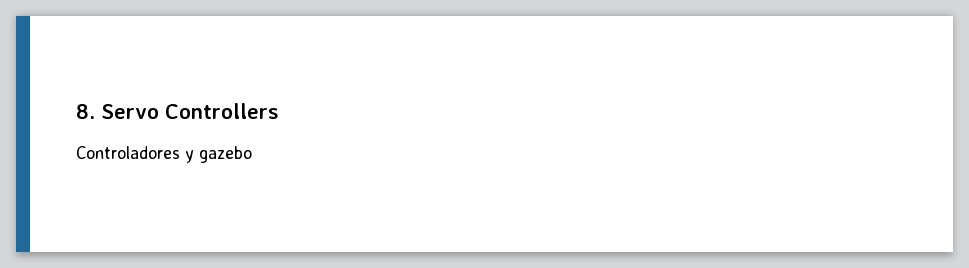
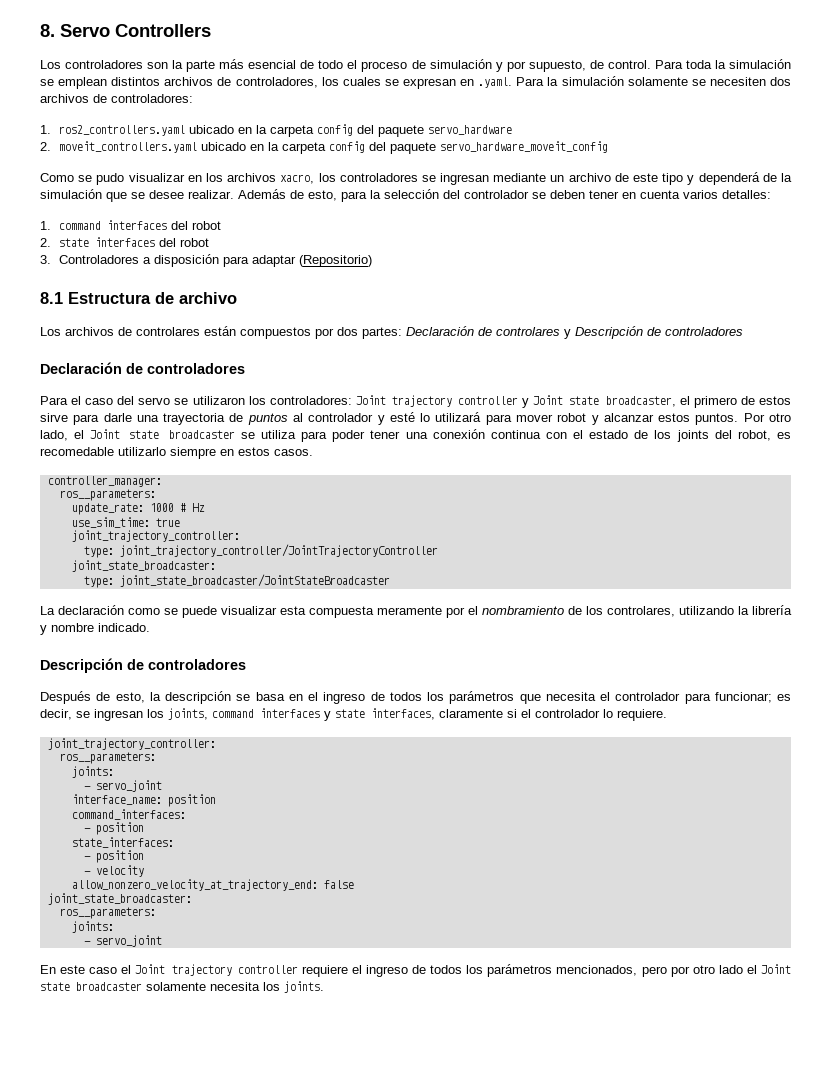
[76,146,252,163] Controladores y gazebo -> [40,59,791,72] [40,76,791,89] [40,94,193,103] [40,124,512,137] [40,141,608,154] [40,172,792,185] [40,189,771,202] [40,220,221,230] [40,237,209,247] [40,254,372,267] [40,292,237,304] [40,326,743,339] [40,362,245,374] [40,395,791,408] [40,412,792,425] [40,429,791,442] [40,447,313,459] [47,476,162,487] [59,489,156,501] [71,503,205,515] [71,517,180,528] [71,530,240,542] [83,544,438,558] [71,560,216,572] [83,574,390,588] [40,605,792,618] [40,623,150,635] [40,658,246,673] [40,691,791,704] [40,708,667,721] [47,738,216,750] [59,752,156,764] [71,766,114,778] [83,780,162,792] [71,794,216,807] [71,809,186,820] [83,822,144,835] [71,837,174,848] [83,850,144,863] [83,865,144,877] [71,879,354,891] [47,893,192,905] [59,907,156,919] [71,921,114,933] [83,935,162,947] [40,964,791,977] [40,981,324,993] Los controladores son la parte más esencial de todo el proceso de simulación y por supuesto, de control. Para toda la simulación se emplean distintos archivos de controladores, los cuales se expresan en .yaml. Para la simulación solamente se necesiten dos archivos de controladores: // 1. ros2_controllers.yaml ubicado en la carpeta config del paquete servo_hardware // 2. moveit_controllers.yaml ubicado en la carpeta config del paquete servo_hardware_moveit_config // Como se pudo visualizar en los archivos xacro, los controladores se ingresan mediante un archivo de este tipo y dependerá de la simulación que se desee realizar. Además de esto, para la selección del controlador se deben tener en cuenta varios detalles: // 1. command interfaces del robot // 2. state interfaces del robot // 3. Controladores a disposición para adaptar (Repositorio) // 8.1 Estructura de archivo // Los archivos de controlares están compuestos por dos partes: Declaración de controlares y Descripción de controladores // Declaración de controladores // Para el caso del servo se utilizaron los controladores: Joint trajectory controller y Joint state broadcaster, el primero de estos sirve para darle una trayectoria de puntos al controlador y esté lo utilizará para mover robot y alcanzar estos puntos. Por otro lado, el Joint state broadcaster se utiliza para poder tener una conexión continua con el estado de los joints del robot, es recomedable utilizarlo siempre en estos casos. // controller_manager: // ros__parameters: // update_rate: 1000 # Hz // use_sim_time: true // joint_trajectory_controller: // type: joint_trajectory_controller/JointTrajectoryController // joint_state_broadcaster: // type: joint_state_broadcaster/JointStateBroadcaster // La declaración como se puede visualizar esta compuesta meramente por el nombramiento de los controlares, utilizando la librería y nombre indicado. // Descripción de controladores // Después de esto, la descripción se basa en el ingreso de todos los parámetros que necesita el controlador para funcionar; es decir, se ingresan los joints, command interfaces y state interfaces, claramente si el controlador lo requiere. // joint_trajectory_controller: // ros__parameters: // joints: // - servo_joint // interface_name: position // command_interfaces: // - position // state_interfaces: // - position // - velocity // allow_nonzero_velocity_at_trajectory_end: false // joint_state_broadcaster: // ros__parameters: // joints: // - servo_joint // En este caso el Joint trajectory controller requiere el ingreso de todos los parámetros mencionados, pero por otro lado el Joint state broadcaster solamente necesita los joints.

